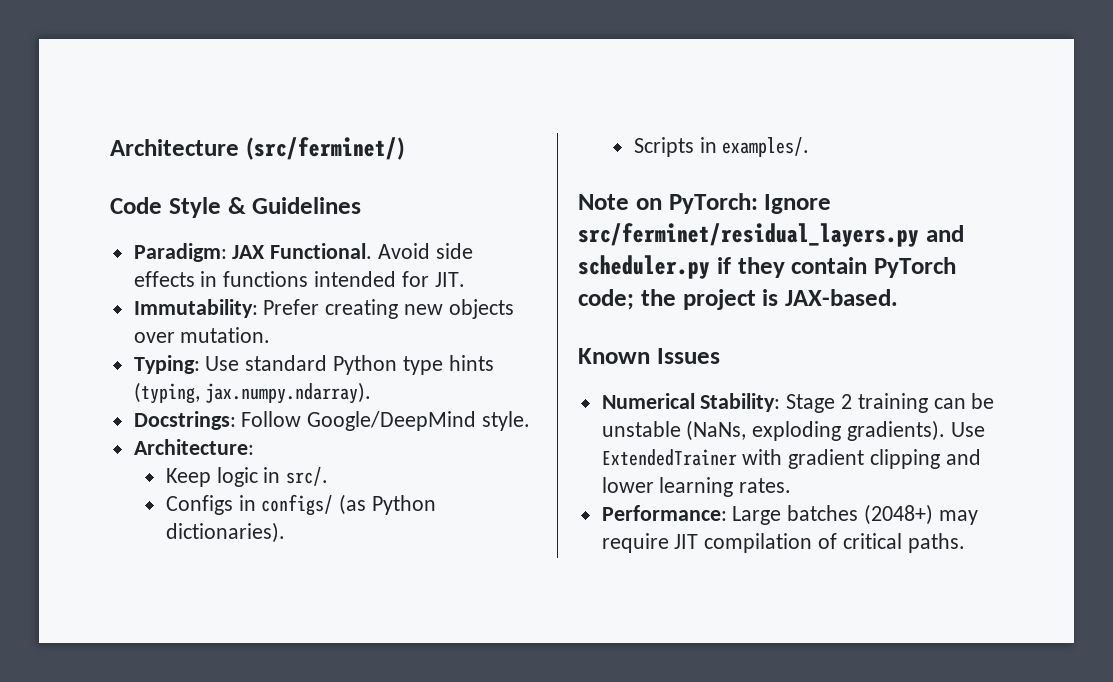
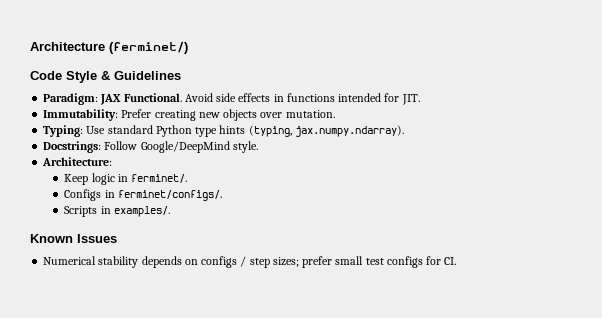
[245,137,405,160] (src/ferminet/) -> [109,41,188,54] (ferminet/)
[286,467,329,486] src/. -> [131,174,188,183] ferminet/.
[261,494,436,516] [165,522,285,543] configs/ (as Python dictionaries). -> [117,190,222,201] ferminet/configs/.
[578,193,832,214] [578,223,964,247] [578,255,956,279] [578,289,898,310] [578,348,720,364] [601,393,995,413] [601,420,985,441] [601,449,981,469] [601,477,792,497] [601,504,978,525] [601,533,965,553] Note on PyTorch: Ignore src/ferminet/residual_layers.py and scheduler.py if they contain PyTorch code; the project is JAX-based. // Known Issues // Numerical Stability: Stage 2 training can be unstable (NaNs, exploding gradients). Use ExtendedTrainer with gradient clipping and lower learning rates. // Performance: Large batches (2048+) may require JIT compilation of critical paths. -> [30,234,117,243] [43,256,457,268] Known Issues // Numerical stability depends on configs / step sizes; prefer small test configs for CI.

